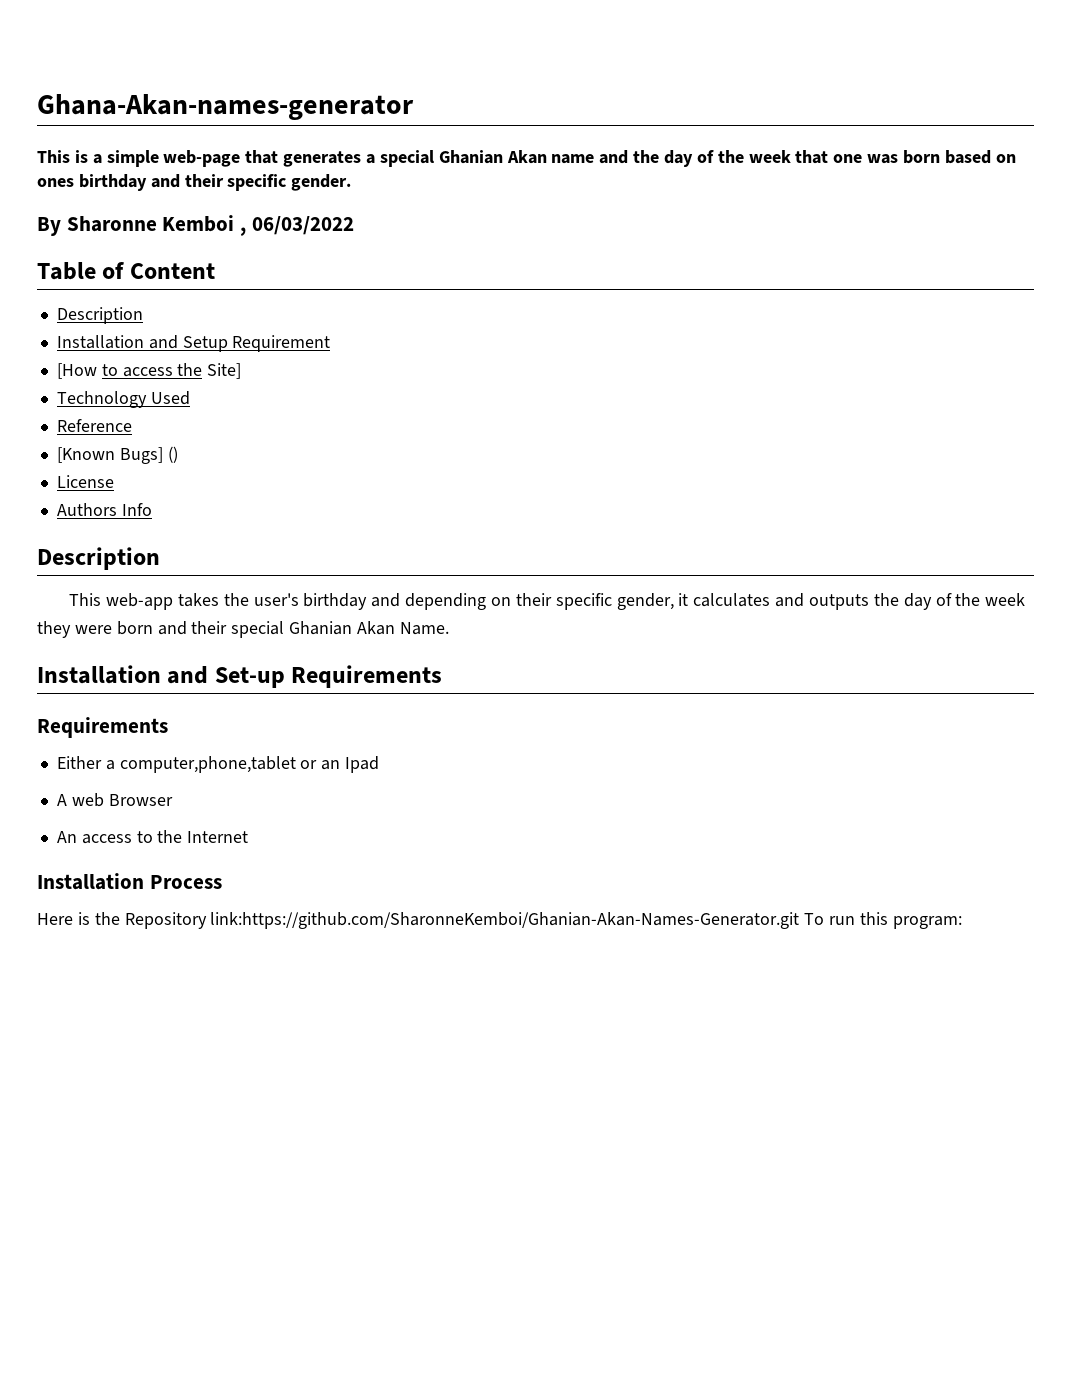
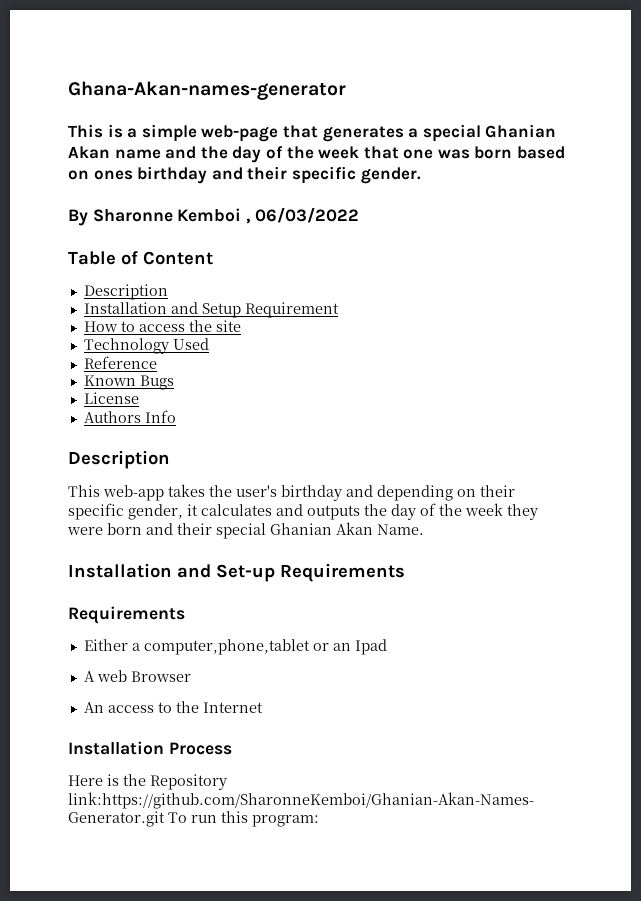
[56,363,97,379] [How -> [83,321,118,332] How
[207,363,242,379] Site] -> [215,320,241,332] site
[56,446,178,464] [Known Bugs] () -> [83,375,174,390] Known Bugs

